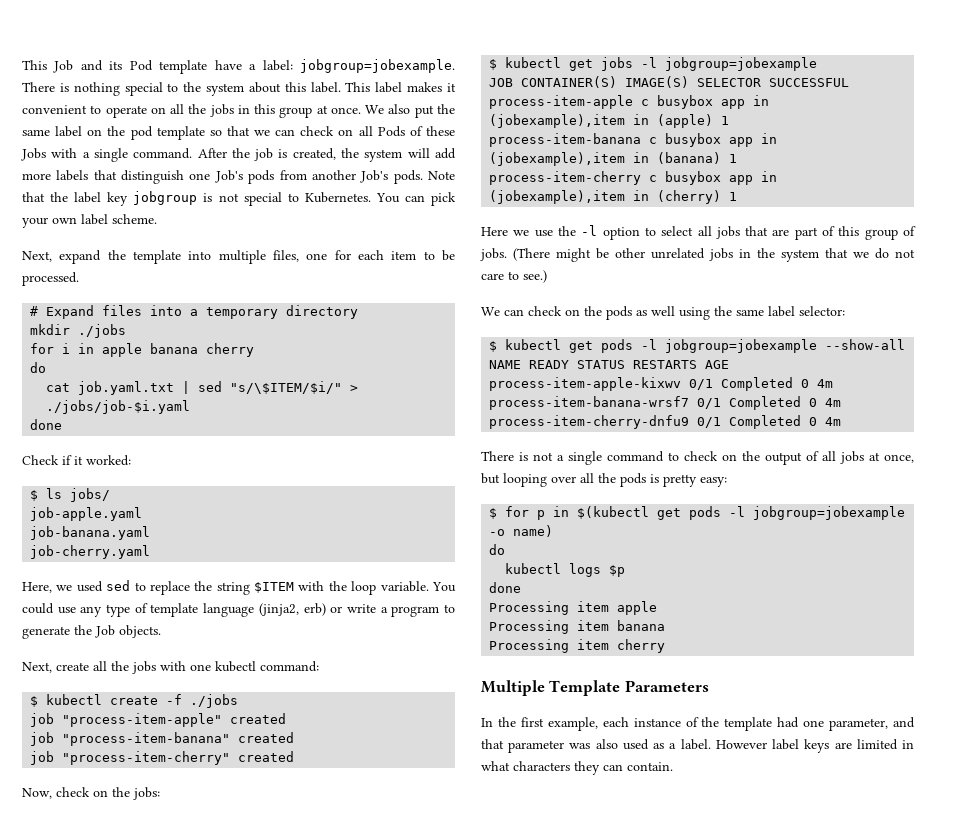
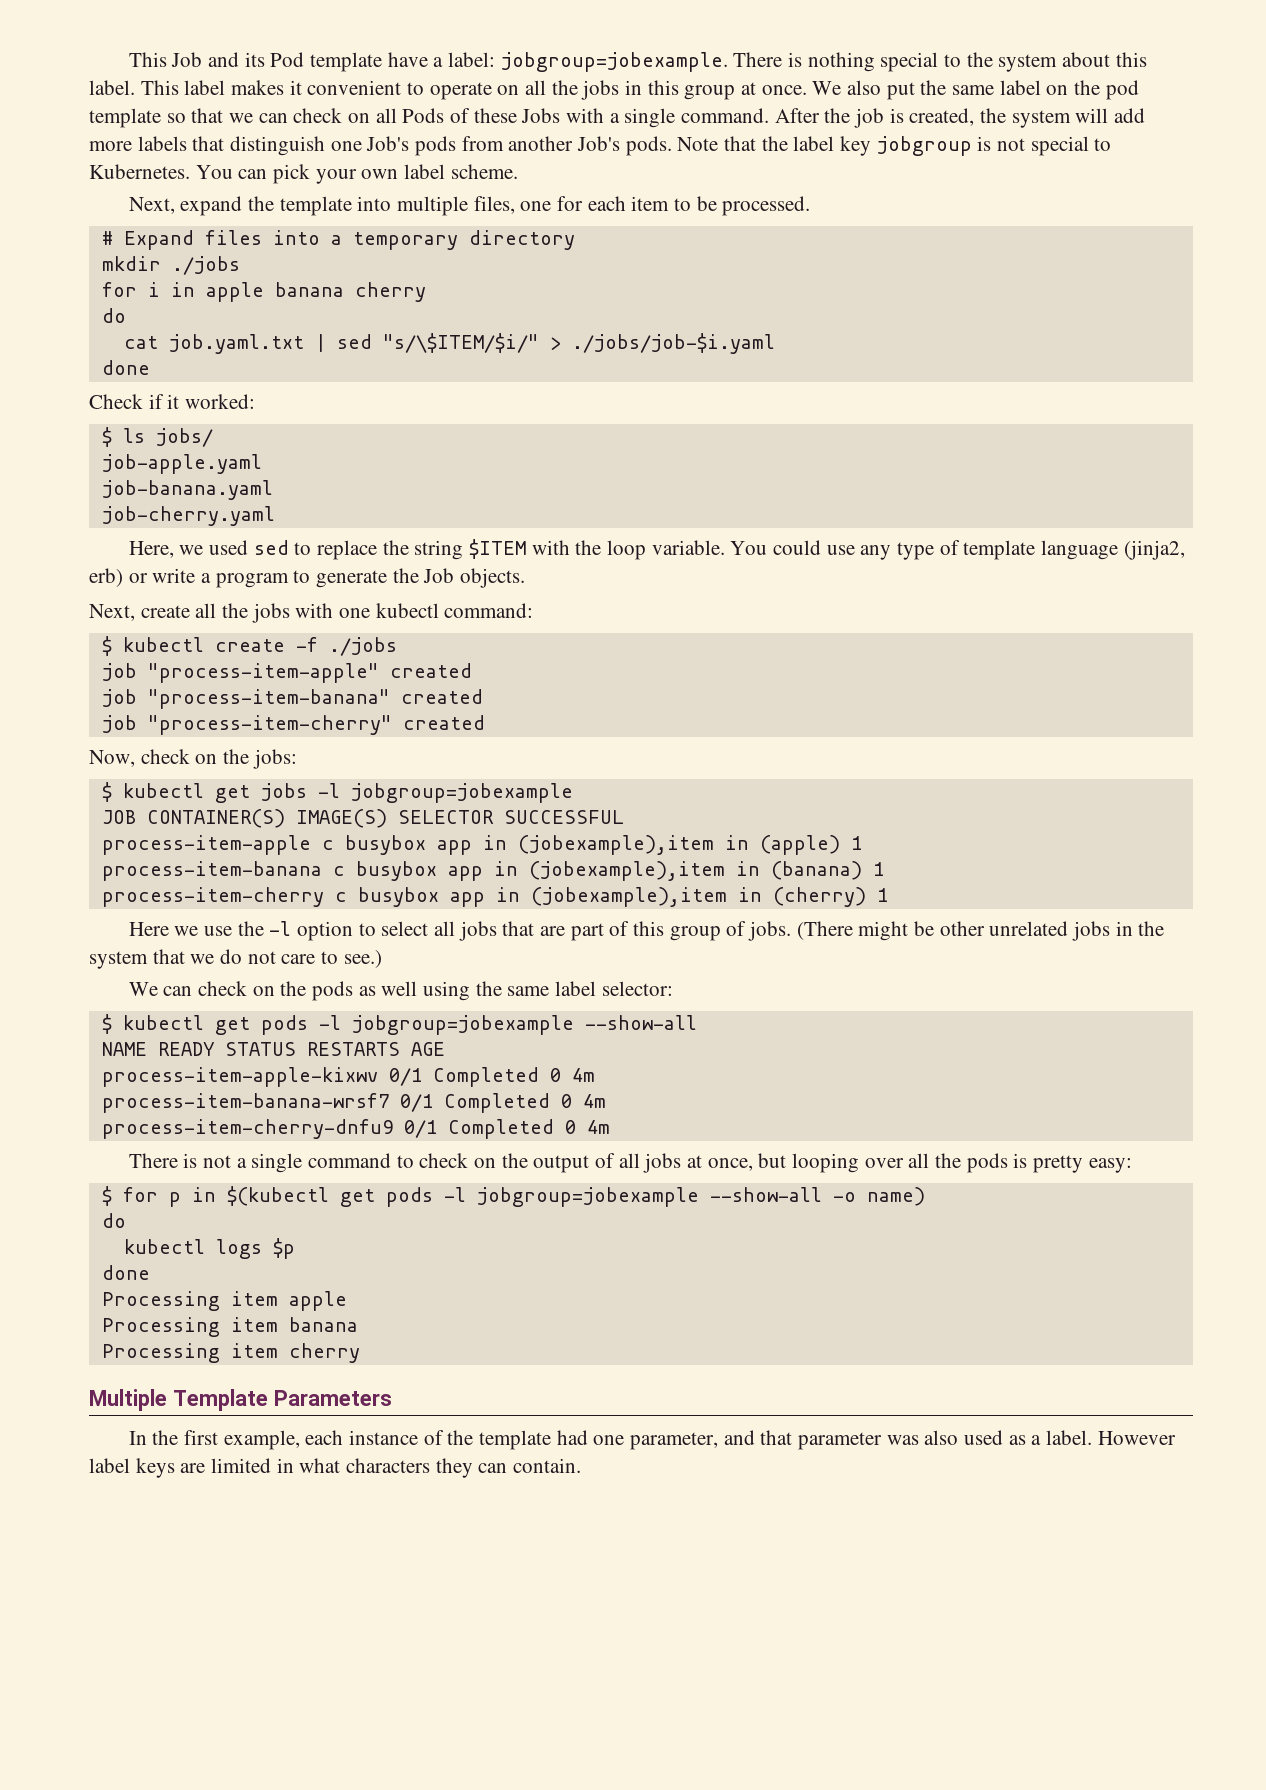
(906, 513) none -> [709,1187,822,1202] --show-all

